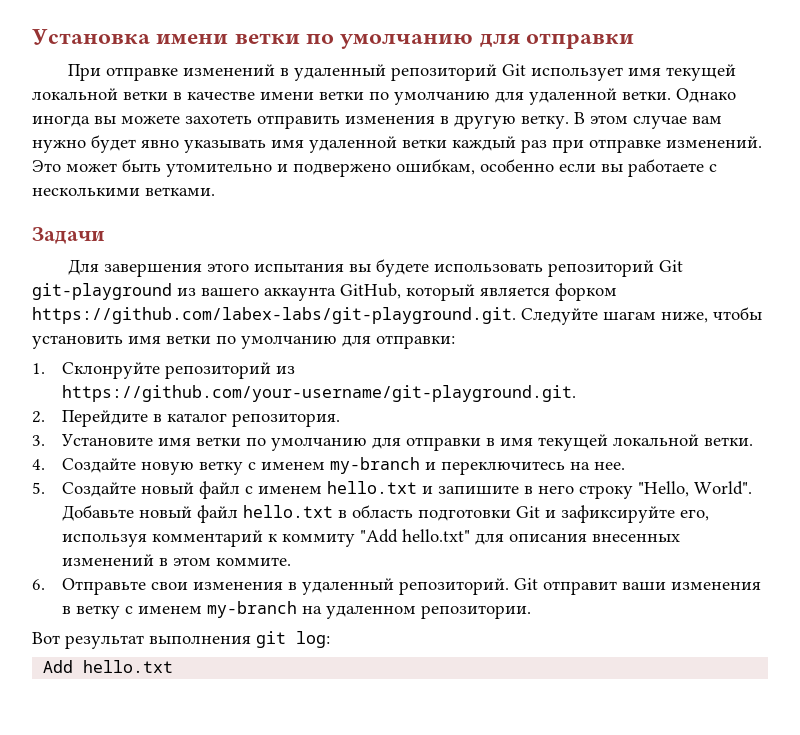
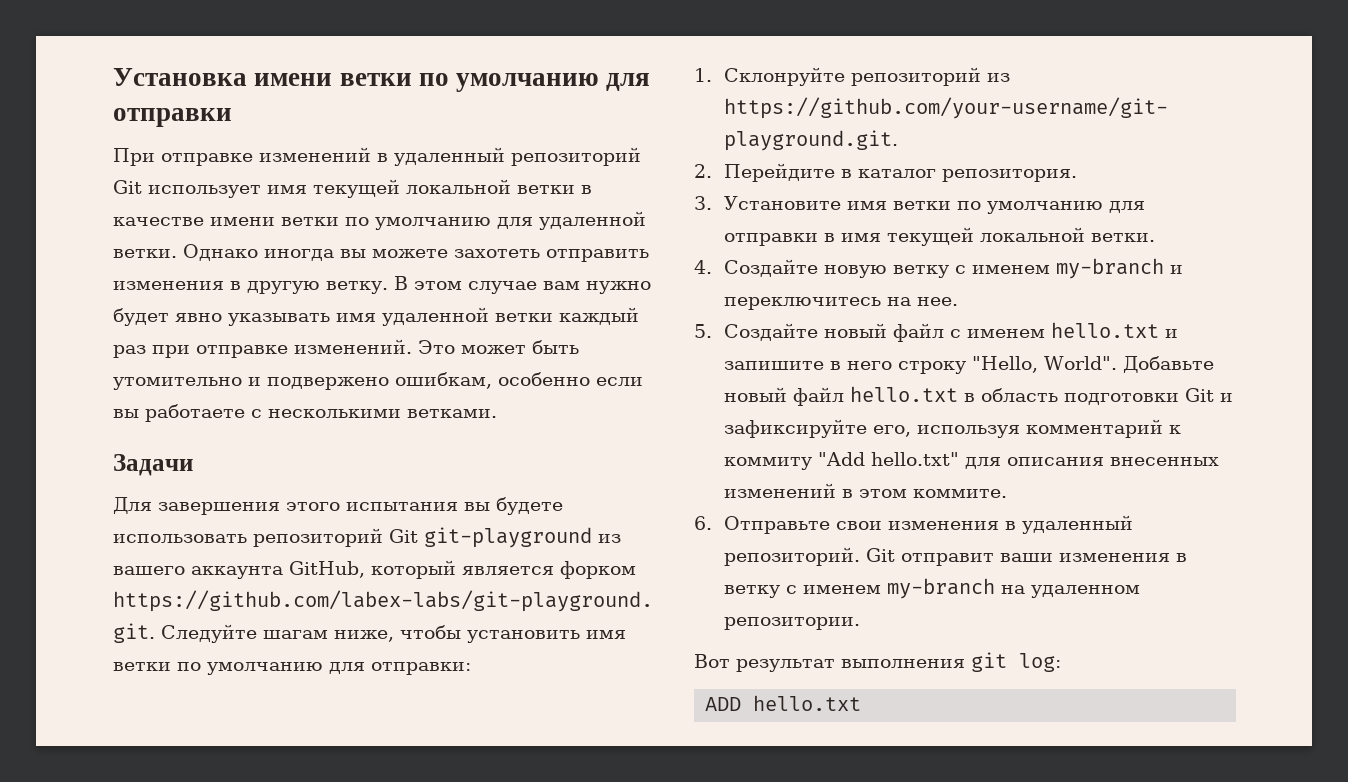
[43,660,74,673] Add -> [705,697,742,711] ADD

